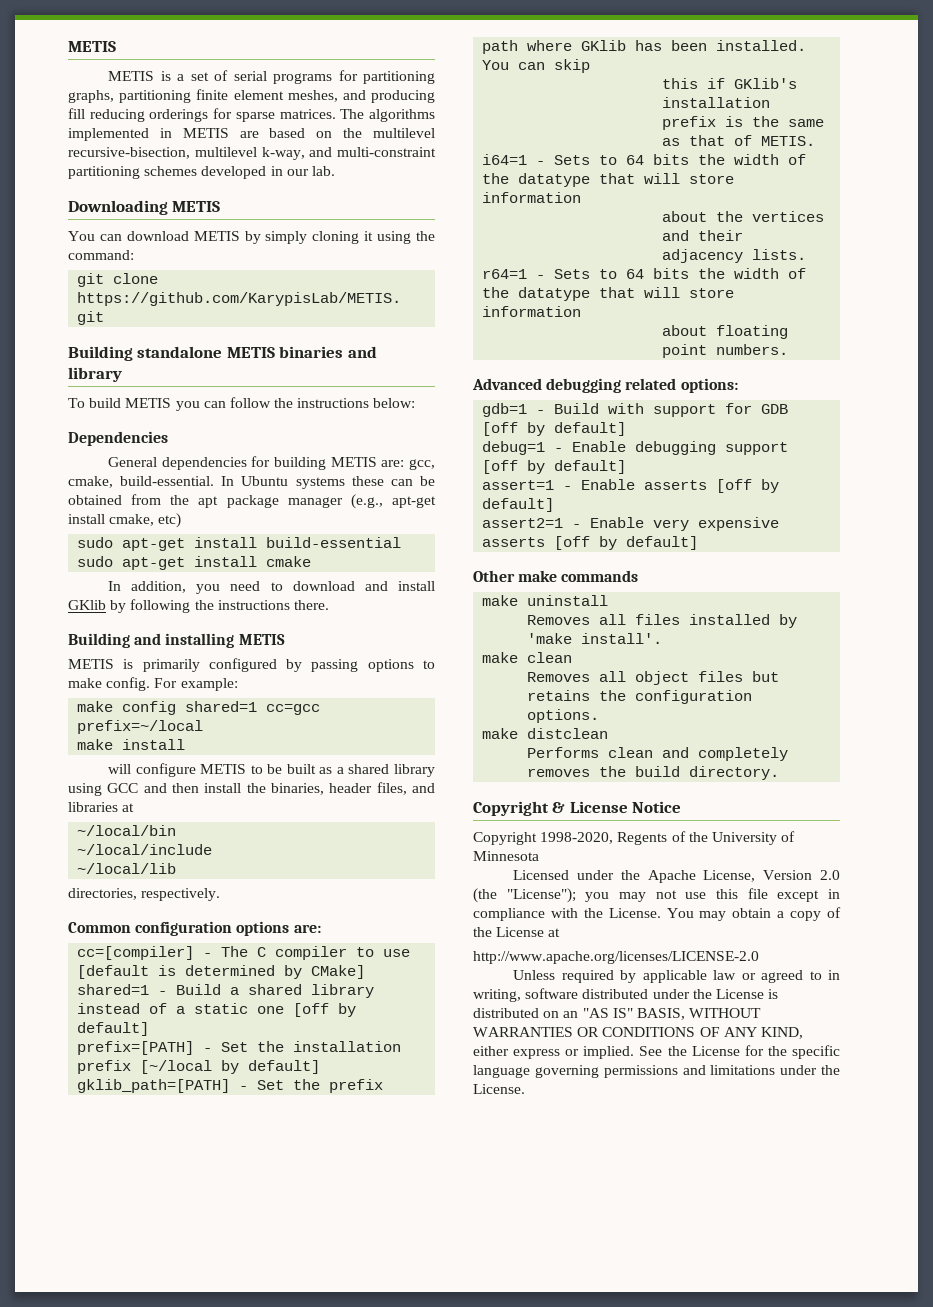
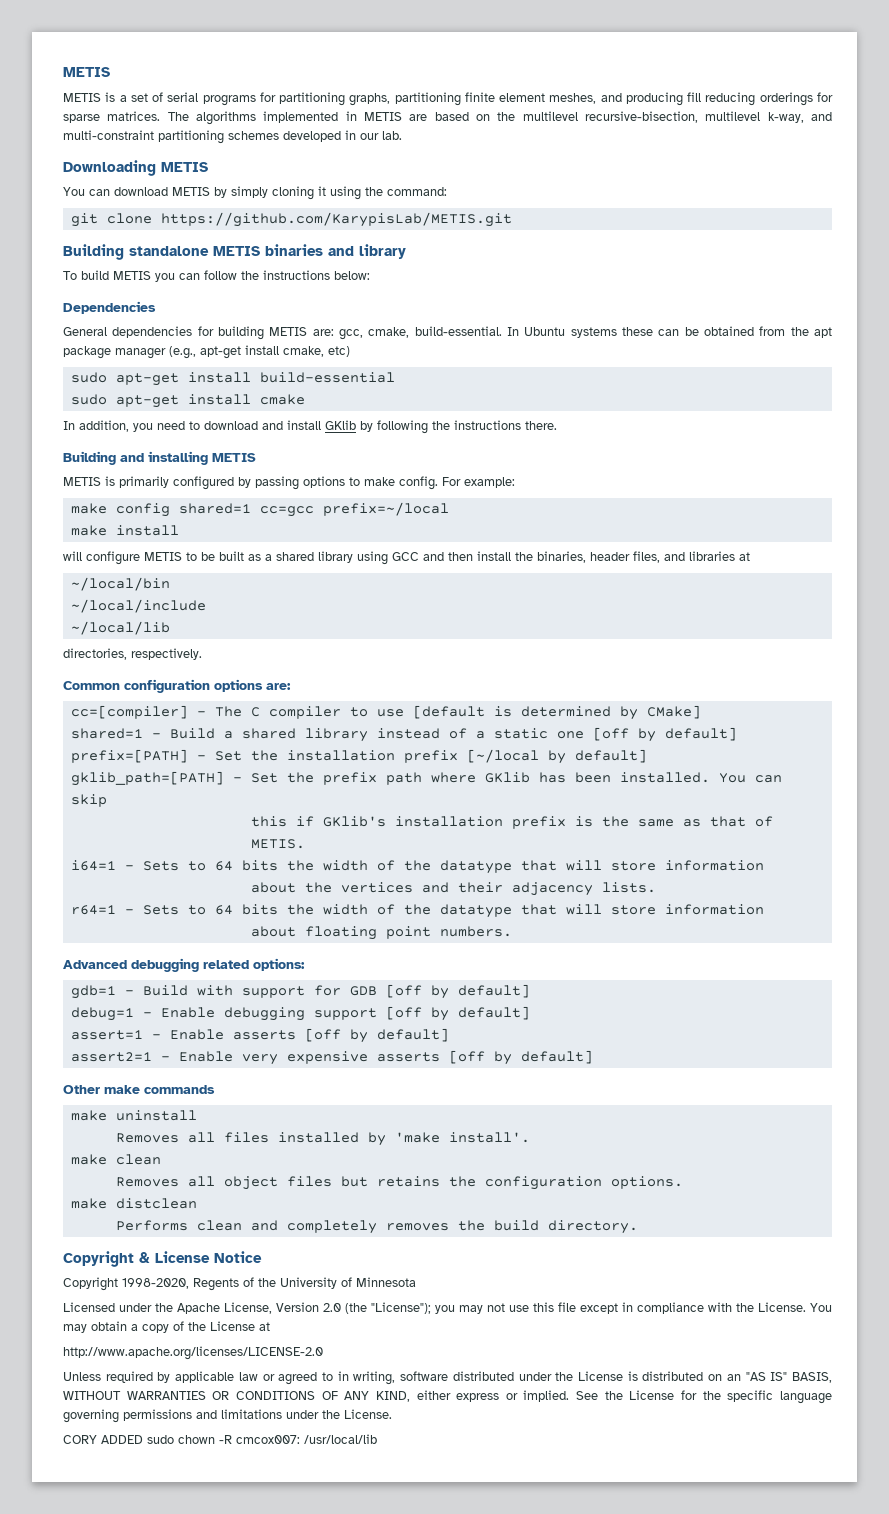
(525, 1089) none -> [63,1434,377,1444] // CORY ADDED sudo chown -R cmcox007: /usr/local/lib

